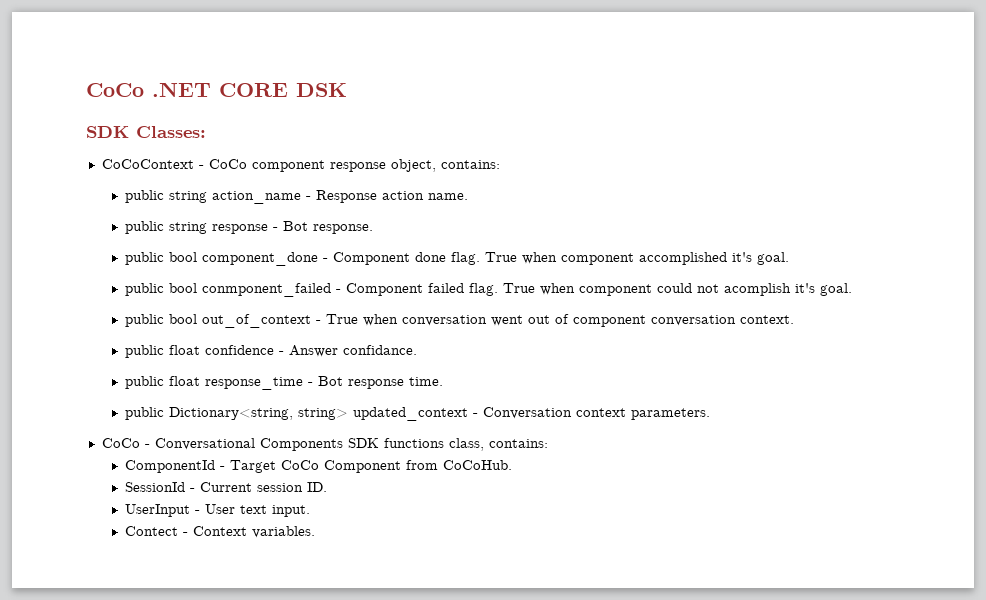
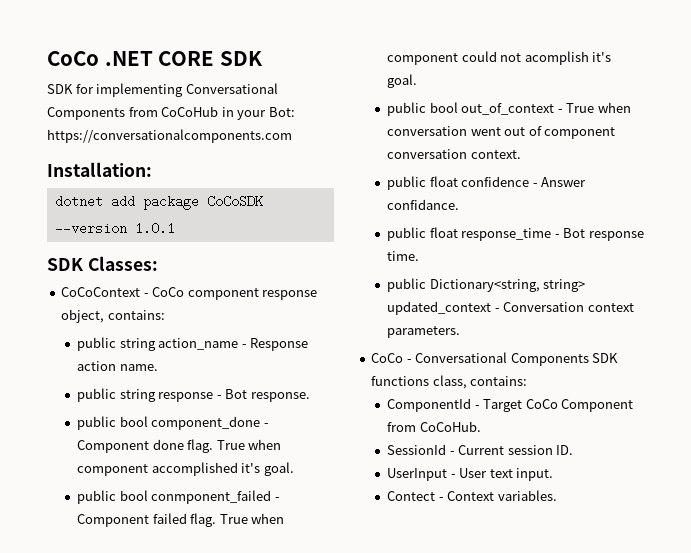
[296,83,347,97] DSK -> [219,51,263,66] [47,83,278,97] [47,106,295,120] [47,129,292,143] [47,162,152,177] [54,195,263,210] [54,222,175,235] SDK // SDK for implementing Conversational Components from CoCoHub in your Bot: https://conversationalcomponents.com // Installation: // dotnet add package CoCoSDK --version 1.0.1

